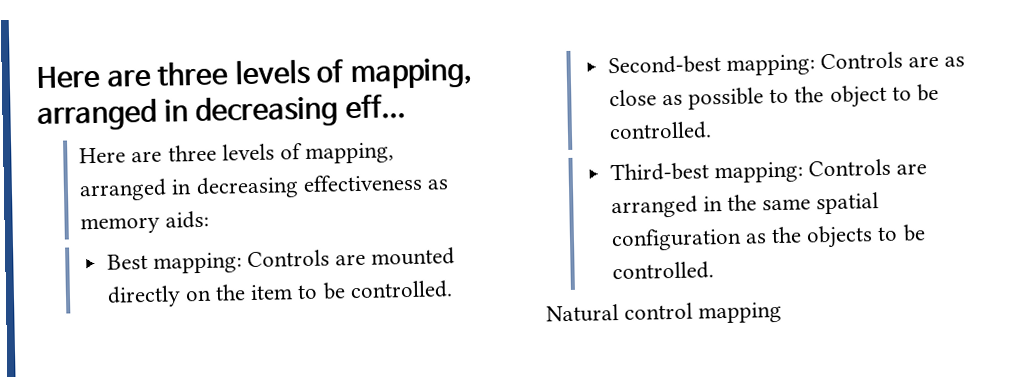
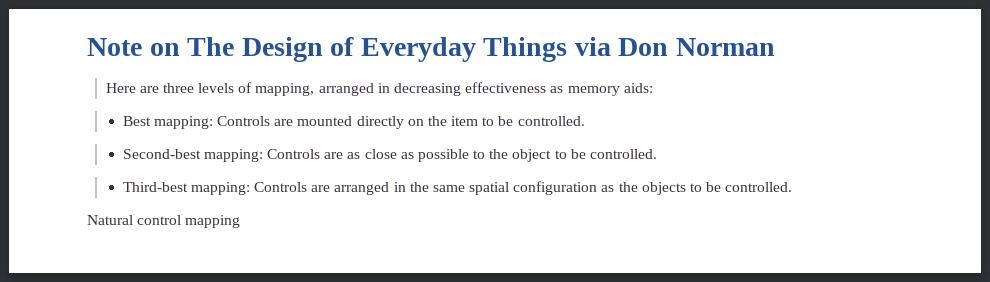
[36,57,473,90] [37,94,406,132] Here are three levels of mapping, arranged in decreasing eff... -> [87,37,776,62] Note on The Design of Everyday Things via Don Norman

